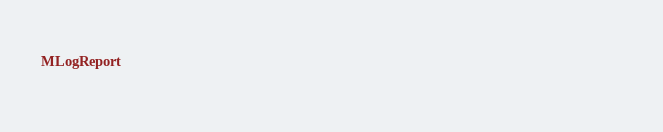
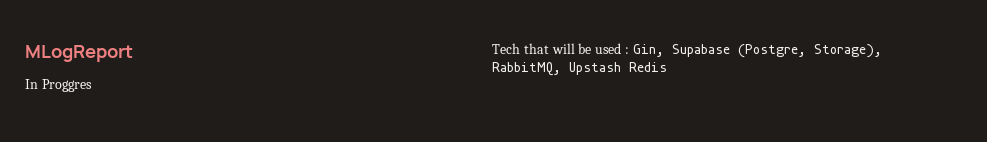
(121, 62) none -> [25,79,92,92] [492,43,882,58] [492,62,667,76] // In Proggres // Tech that will be used : Gin, Supabase (Postgre, Storage), RabbitMQ, Upstash Redis

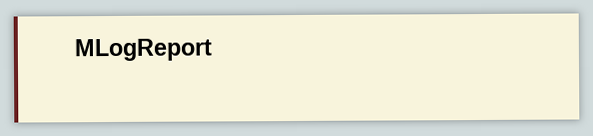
[25,79,92,92] [492,43,882,58] [492,62,667,76] // In Proggres // Tech that will be used : Gin, Supabase (Postgre, Storage), RabbitMQ, Upstash Redis -> (212, 50) none

